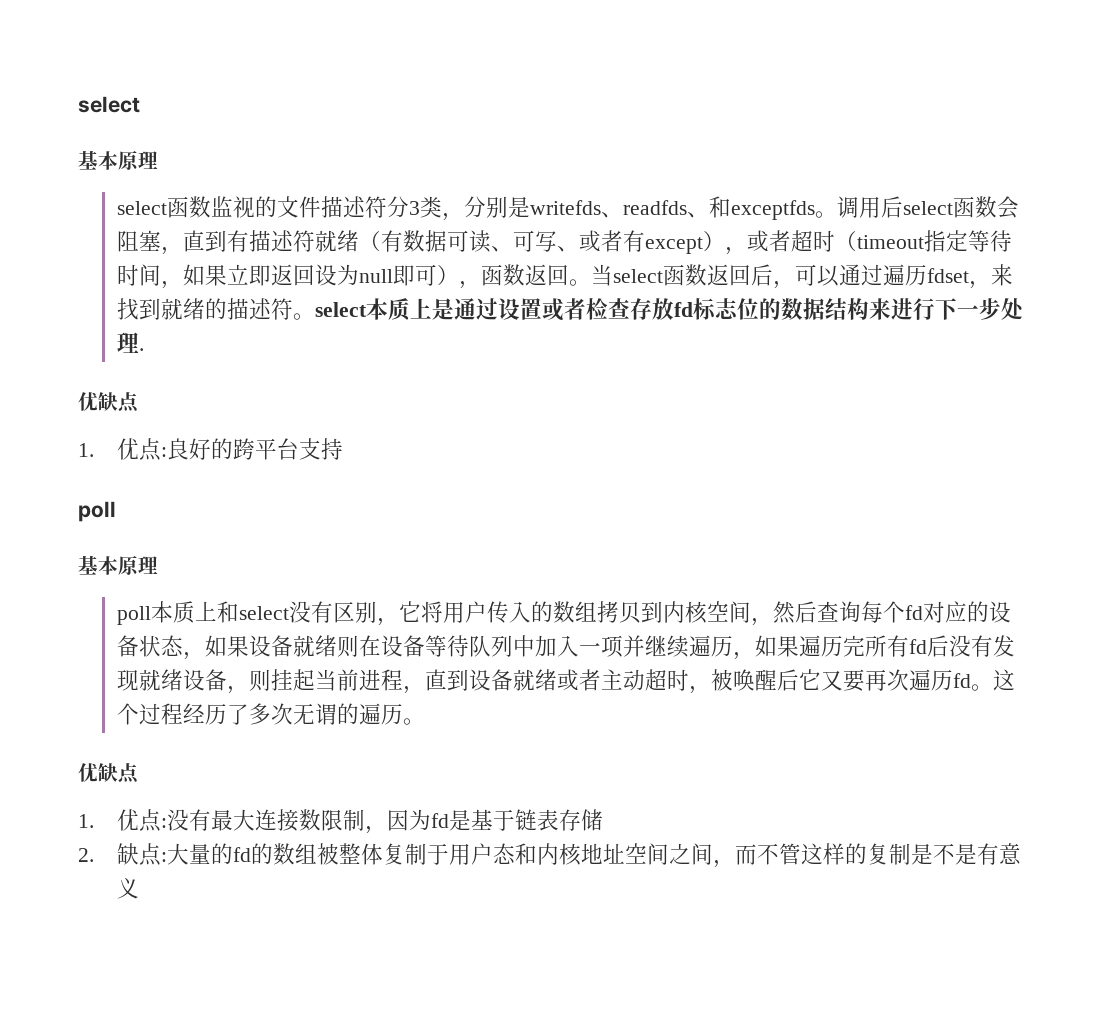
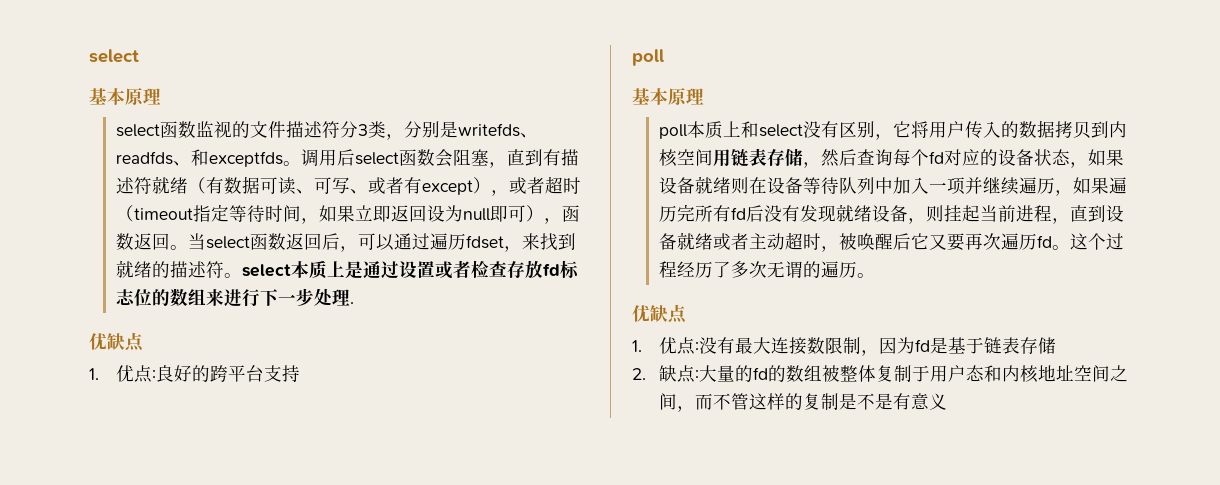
[803,298,870,320] 据结构 -> [187,289,206,306] 组
[575,601,598,622] 组 -> [1036,120,1055,138] 据
(752, 612) none -> [712,148,803,167] 用链表存储

